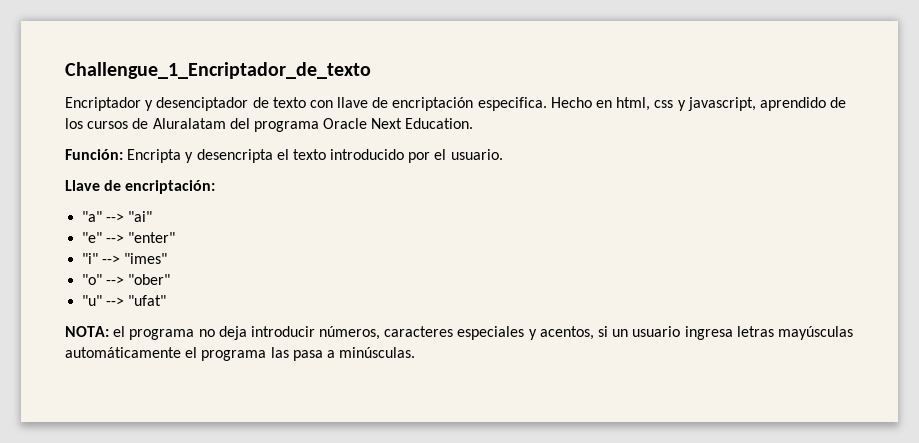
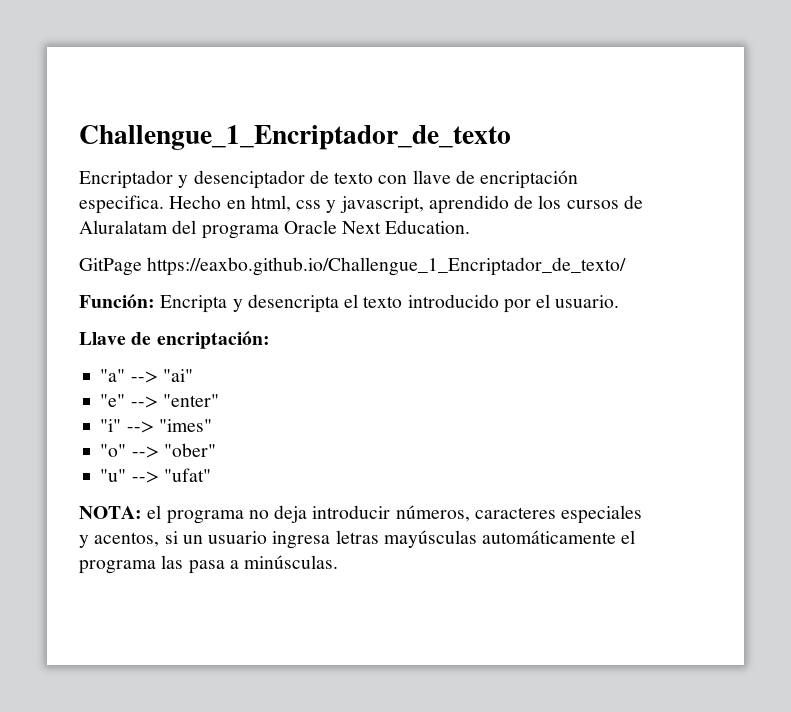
(474, 123) none -> [79,257,627,276] // GitPage https://eaxbo.github.io/Challengue_1_Encriptador_de_texto/

